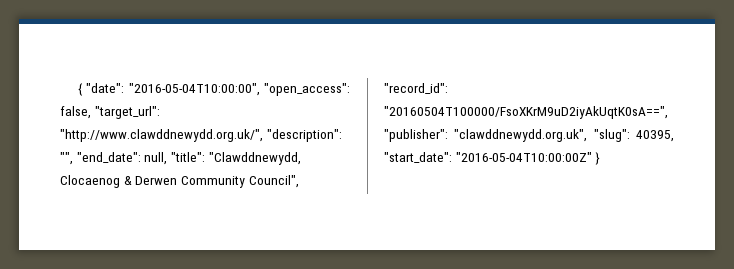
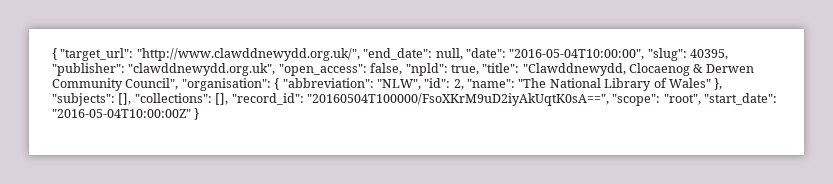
[77,83,350,96] [60,106,160,119] [60,129,342,142] [60,152,168,165] { "date": "2016-05-04T10:00:00", "open_access": false, "target_url": "http://www.clawddnewydd.org.uk/", "description": "", "end_date": null, -> [52,48,728,61] [52,63,479,76] { "target_url": "http://www.clawddnewydd.org.uk/", "end_date": null, "date": "2016-05-04T10:00:00", "slug": 40395, "publisher": "clawddnewydd.org.uk", "open_access": false, "npld": true,
[384,83,448,94] [384,106,668,119] [384,129,674,142] "record_id": "20160504T100000/FsoXKrM9uD2iyAkUqtK0sA==", "publisher": "clawddnewydd.org.uk", "slug": 40395, -> [181,78,723,91] [52,93,701,106] "organisation": { "abbreviation": "NLW", "id": 2, "name": "The National Library of Wales" }, "subjects": [], "collections": [], "record_id": "20160504T100000/FsoXKrM9uD2iyAkUqtK0sA==", "scope": "root",

